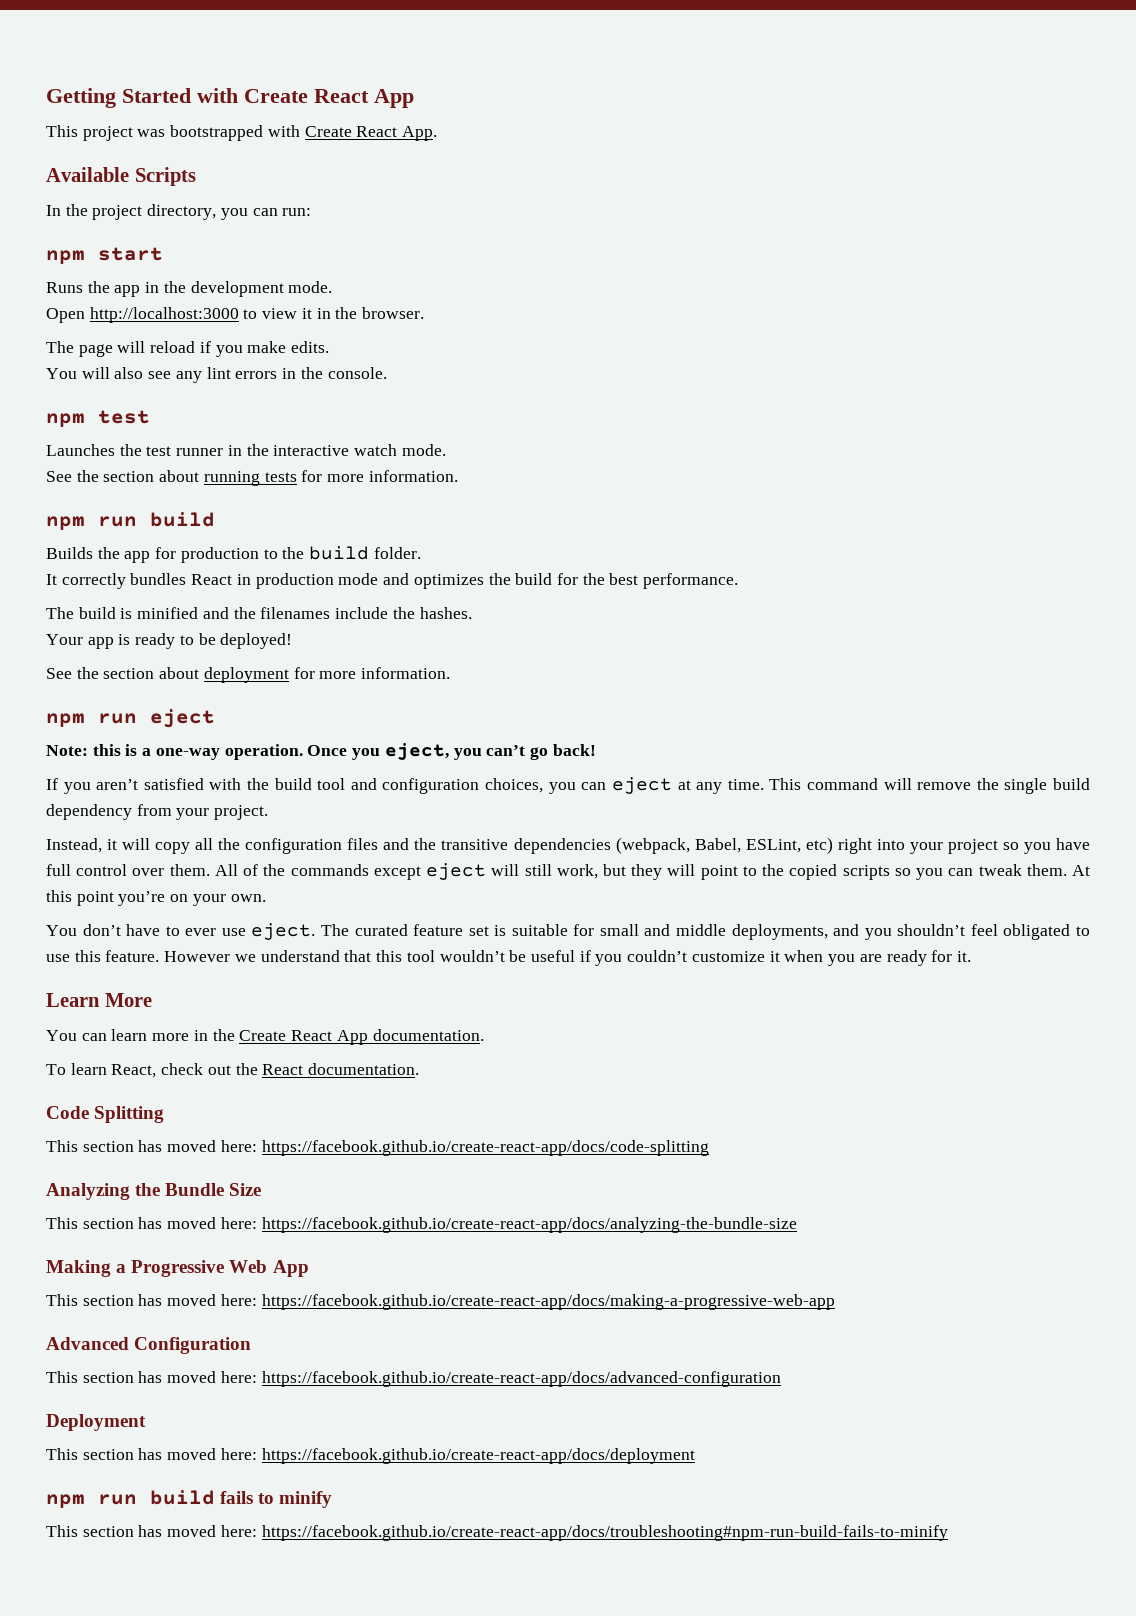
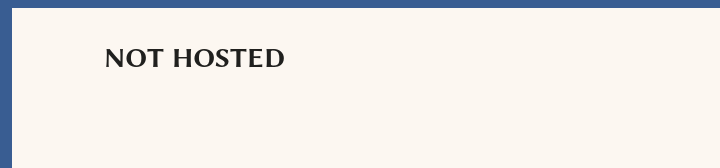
[46,88,414,108] [46,125,438,141] [46,167,196,186] [46,204,312,220] [46,247,163,264] [46,281,333,297] [46,307,425,323] [46,341,330,357] [46,367,387,383] [46,410,150,427] [46,444,446,456] [46,470,458,486] [46,512,215,530] [46,546,421,563] [46,573,739,589] [46,607,472,619] [46,633,293,649] [46,667,451,683] [46,709,215,728] [46,743,596,760] [46,777,1090,794] [46,804,269,820] [46,837,1090,854] [46,863,1091,880] [46,890,266,906] [46,923,1091,940] [46,950,971,966] [46,993,152,1007] [46,1029,484,1045] [46,1063,420,1078] [46,1106,165,1123] [46,1140,709,1156] [46,1183,262,1200] [46,1217,797,1233] [46,1260,309,1277] [46,1294,835,1310] [46,1337,252,1354] [46,1371,781,1387] [46,1414,146,1431] [46,1448,695,1464] [46,1490,333,1508] [46,1525,948,1541] Getting Started with Create React App // This project was bootstrapped with Create React App. // Available Scripts // In the project directory, you can run: // npm start // Runs the app in the development mode. // Open http://localhost:3000 to view it in the browser. // The page will reload if you make edits. // You will also see any lint errors in the console. // npm test // Launches the test runner in the interactive watch mode. // See the section about running tests for more information. // npm run build // Builds the app for production to the build folder. // It correctly bundles React in production mode and optimizes the build for the best performance. // The build is minified and the filenames include the hashes. // Your app is ready to be deployed! // See the section about deployment for more information. // npm run eject // Note: this is a one-way operation. Once you eject, you can’t go back! // If you aren’t satisfied with the build tool and configuration choices, you can eject at any time. This command will remove the single build dependency from your project. // Instead, it will copy all the configuration files and the transitive dependencies (webpack, Babel, ESLint, etc) right into your project so you have full control over them. All of the commands except eject will still work, but they will point to the copied scripts so you can tweak them. At this point you’re on your own. // You don’t have to ever use eject. The curated feature set is suitable for small and middle deployments, and you shouldn’t feel obligated to use this feature. However we understand that this tool wouldn’t be useful if you couldn’t customize it when you are ready for it. // Learn More // You can learn more in the Create React App documentation. // To learn React, check out the React documentation. // Code Splitting // This section has moved here: https://facebook.github.io/create-react-app/docs/code-splitting // Analyzing the Bundle Size // This section has moved here: https://facebook.github.io/create-react-app/docs/analyzing-the-bundle-size // Making a Progressive Web App // This section has moved here: https://facebook.github.io/create-react-app/docs/making-a-progressive-web-app // Advanced Configuration // This section has moved here: https://facebook.github.io/create-react-app/docs/advanced-configuration // Deployment // This section has moved here: https://facebook.github.io/create-react-app/docs/deployment // npm run build fails to minify // This section has moved here: https://facebook.github.io/create-react-app/docs/troubleshooting#npm-run-build-fails-to-minify -> [104,48,285,68] NOT HOSTED

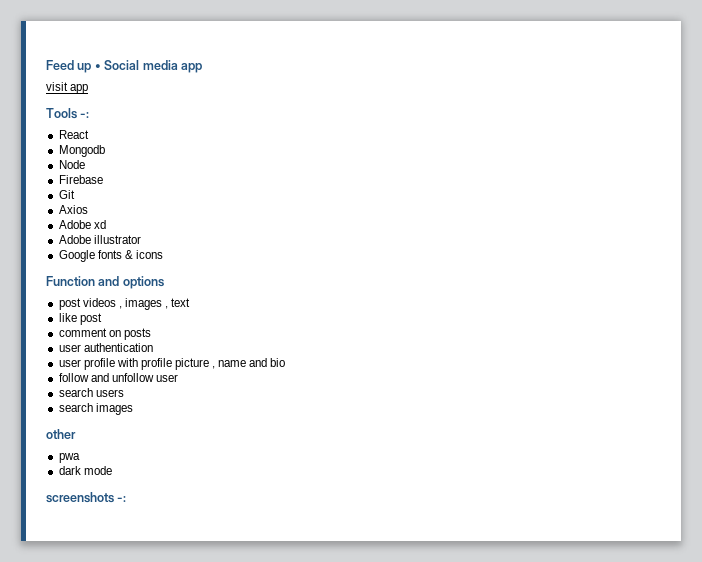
[104,48,285,68] NOT HOSTED -> [46,60,202,73] [46,82,89,94] [46,108,90,119] [58,130,89,139] [58,145,105,157] [58,160,85,169] [58,175,103,184] [58,190,75,199] [58,205,88,214] [58,220,106,229] [58,235,141,244] [58,250,163,262] [46,276,164,289] [58,298,191,310] [58,313,102,325] [58,328,151,340] [58,343,153,352] [58,358,286,370] [58,373,178,382] [58,388,124,397] [58,403,133,415] [46,429,76,439] [58,453,80,463] [58,466,112,475] [46,492,127,503] Feed up • Social media app // visit app // Tools -: // React // Mongodb // Node // Firebase // Git // Axios // Adobe xd // Adobe illustrator // Google fonts & icons // Function and options // post videos , images , text // like post // comment on posts // user authentication // user profile with profile picture , name and bio // follow and unfollow user // search users // search images // other // pwa // dark mode // screenshots -:

